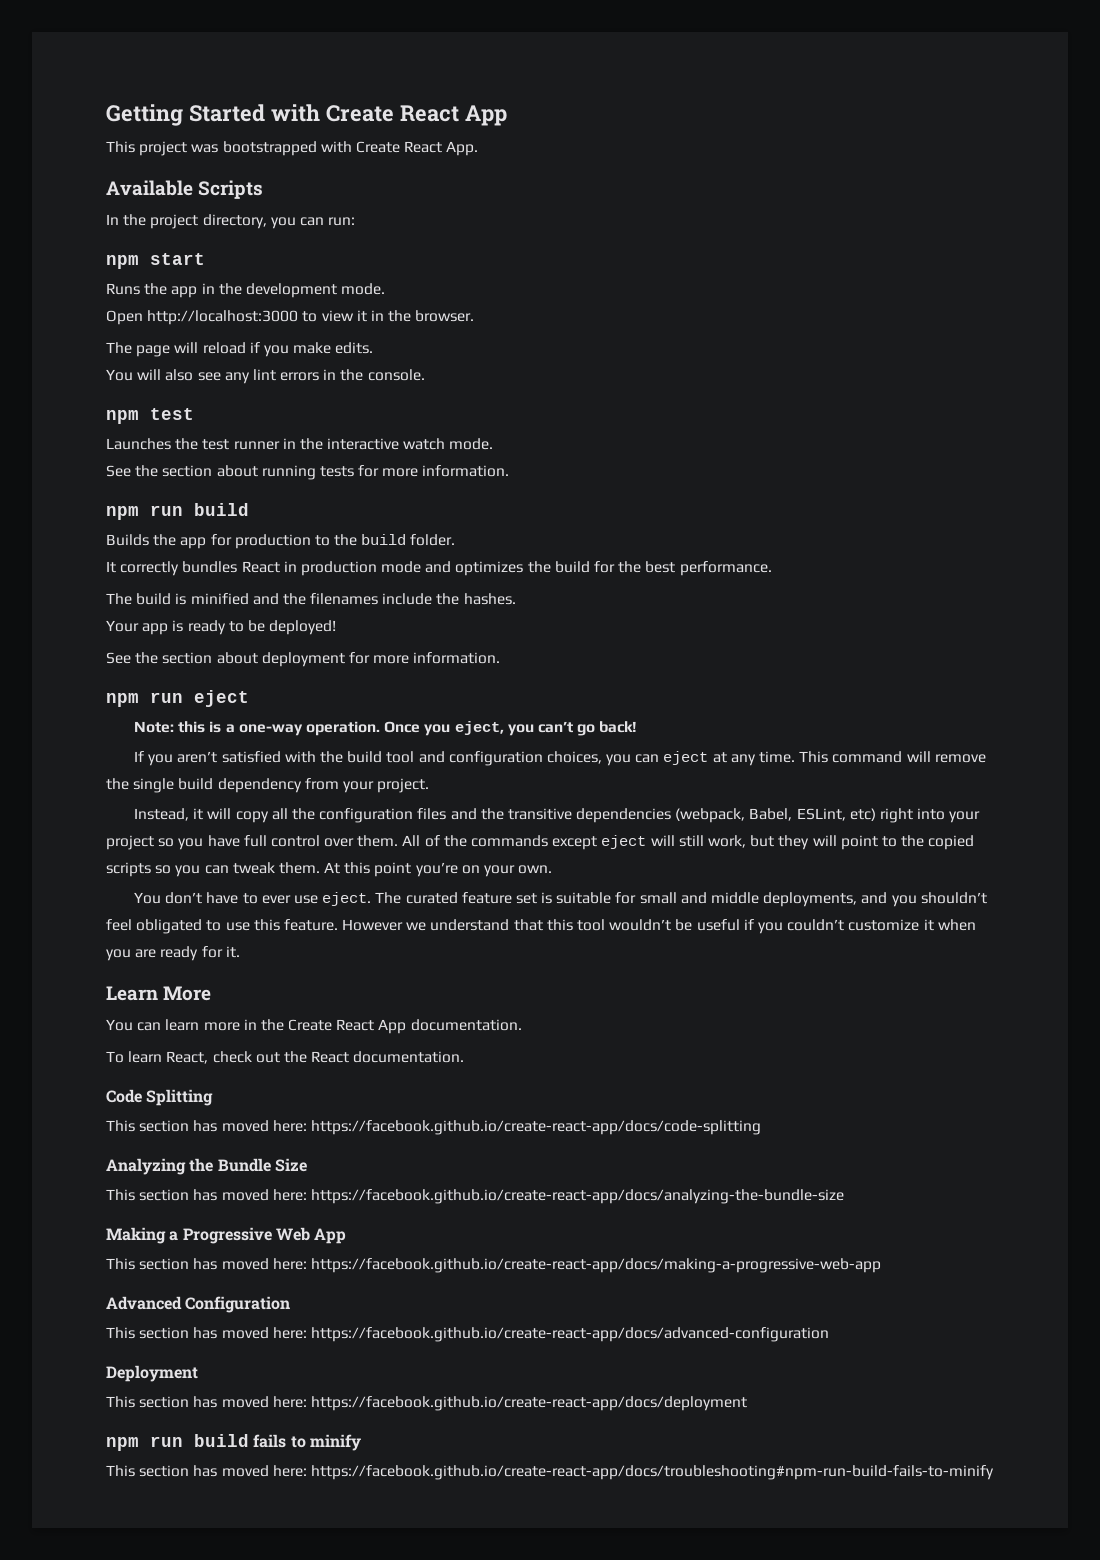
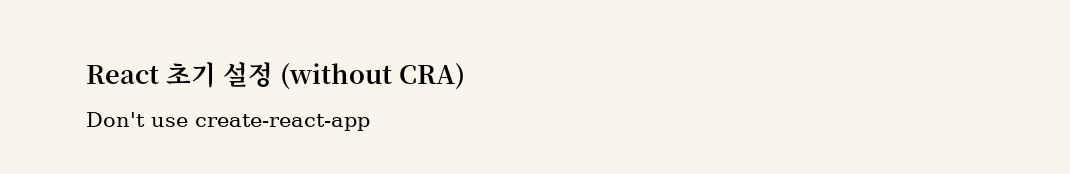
[106,104,507,126] [106,141,479,156] [106,180,264,199] [106,214,356,229] [106,253,205,269] [106,283,386,298] [106,310,475,325] [106,342,374,357] [106,369,425,384] [106,408,194,424] [106,438,494,450] [106,465,510,480] [106,503,249,520] [106,534,456,549] [106,561,772,576] [106,593,516,605] [106,620,337,635] [106,652,501,667] [106,690,249,707] [134,721,638,736] [134,751,986,766] [106,778,430,793] [134,808,981,823] [106,835,975,850] [106,862,553,877] [134,892,987,907] [106,919,976,934] [106,946,240,961] [106,986,212,1001] [106,1019,522,1034] [106,1051,465,1064] [106,1089,214,1106] [106,1120,761,1135] [106,1158,307,1175] [106,1189,844,1204] [106,1227,347,1244] [106,1258,881,1273] [106,1296,291,1313] [106,1327,829,1342] [106,1365,198,1382] [106,1396,747,1411] [106,1434,361,1451] [106,1465,994,1480] Getting Started with Create React App // This project was bootstrapped with Create React App. // Available Scripts // In the project directory, you can run: // npm start // Runs the app in the development mode. // Open http://localhost:3000 to view it in the browser. // The page will reload if you make edits. // You will also see any lint errors in the console. // npm test // Launches the test runner in the interactive watch mode. // See the section about running tests for more information. // npm run build // Builds the app for production to the build folder. // It correctly bundles React in production mode and optimizes the build for the best performance. // The build is minified and the filenames include the hashes. // Your app is ready to be deployed! // See the section about deployment for more information. // npm run eject // Note: this is a one-way operation. Once you eject, you can’t go back! // If you aren’t satisfied with the build tool and configuration choices, you can eject at any time. This command will remove the single build dependency from your project. // Instead, it will copy all the configuration files and the transitive dependencies (webpack, Babel, ESLint, etc) right into your project so you have full control over them. All of the commands except eject will still work, but they will point to the copied scripts so you can tweak them. At this point you’re on your own. // You don’t have to ever use eject. The curated feature set is suitable for small and middle deployments, and you shouldn’t feel obligated to use this feature. However we understand that this tool wouldn’t be useful if you couldn’t customize it when you are ready for it. // Learn More // You can learn more in the Create React App documentation. // To learn React, check out the React documentation. // Code Splitting // This section has moved here: https://facebook.github.io/create-react-app/docs/code-splitting // Analyzing the Bundle Size // This section has moved here: https://facebook.github.io/create-react-app/docs/analyzing-the-bundle-size // Making a Progressive Web App // This section has moved here: https://facebook.github.io/create-react-app/docs/making-a-progressive-web-app // Advanced Configuration // This section has moved here: https://facebook.github.io/create-react-app/docs/advanced-configuration // Deployment // This section has moved here: https://facebook.github.io/create-react-app/docs/deployment // npm run build fails to minify // This section has moved here: https://facebook.github.io/create-react-app/docs/troubleshooting#npm-run-build-fails-to-minify -> [86,62,465,90] [86,112,370,131] React 초기 설정 (without CRA) // Don't use create-react-app

